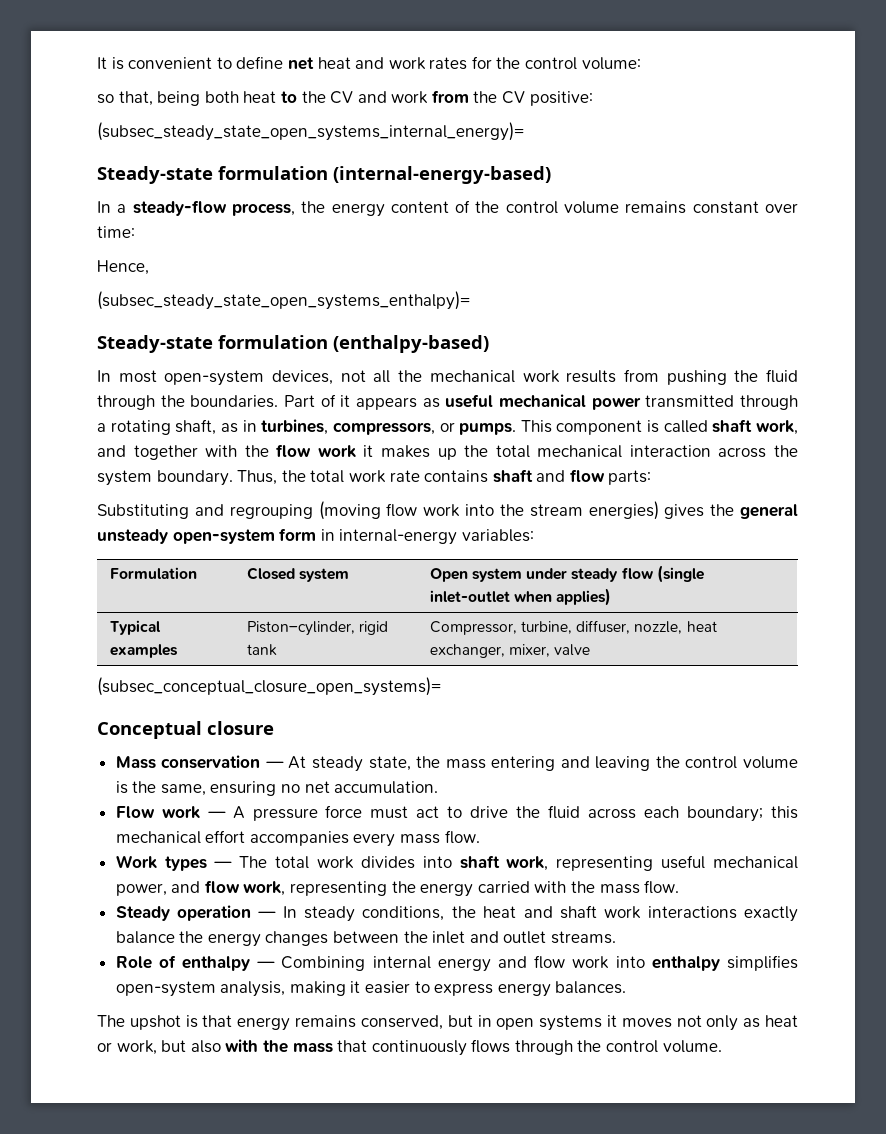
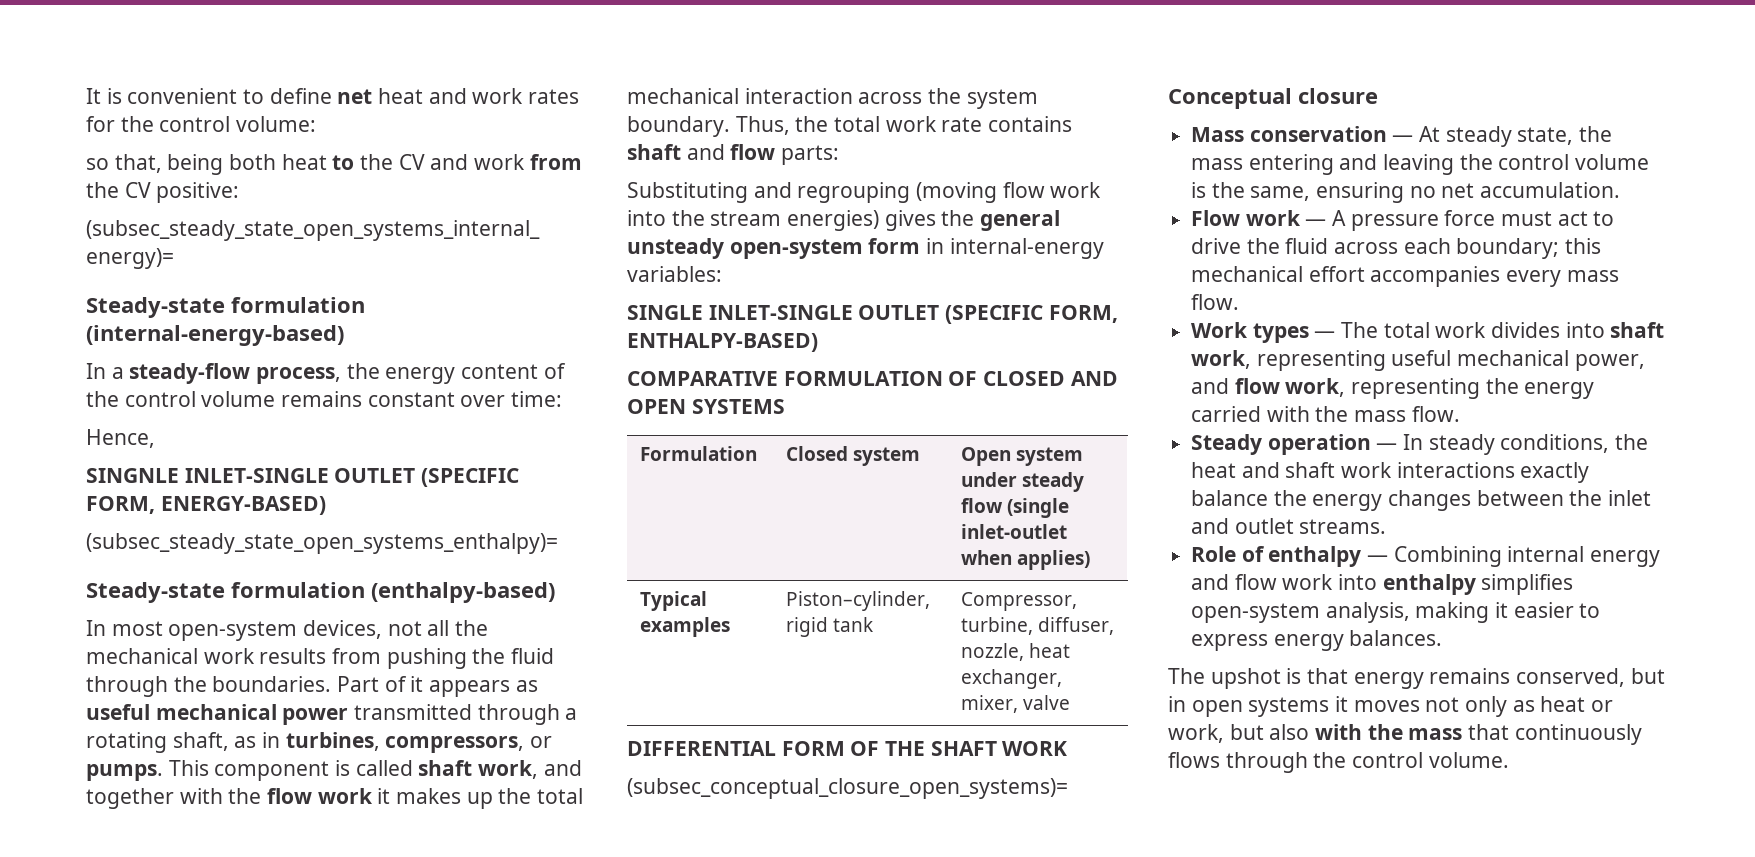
(149, 267) none -> [86,468,520,487] [86,496,326,515] // SINGNLE INLET-SINGLE OUTLET (SPECIFIC FORM, ENERGY-BASED)
(534, 535) none -> [627,305,1118,324] [627,333,818,352] [627,371,1118,386] [627,399,785,414] // SINGLE INLET-SINGLE OUTLET (SPECIFIC FORM, ENTHALPY-BASED) // COMPARATIVE FORMULATION OF CLOSED AND OPEN SYSTEMS
(591, 650) none -> [627,741,1068,756] // DIFFERENTIAL FORM OF THE SHAFT WORK

